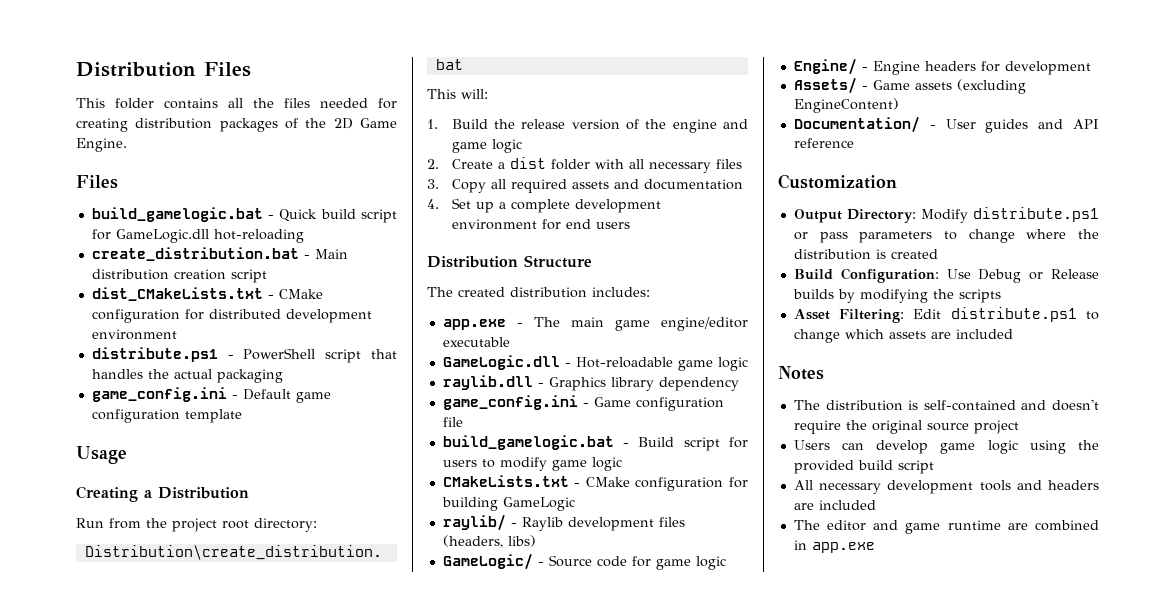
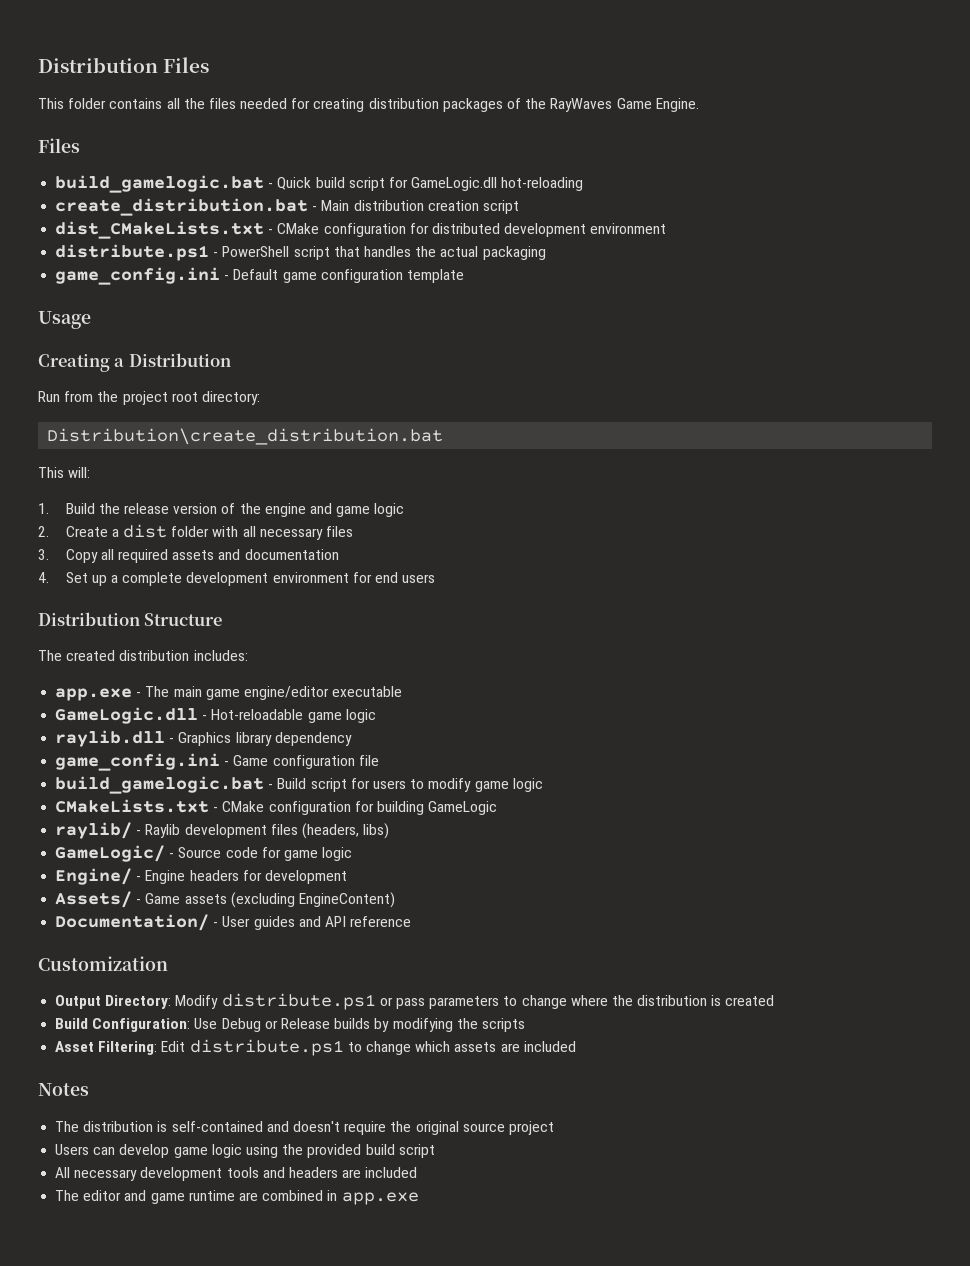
[333,118,353,129] 2D -> [550,98,613,112] RayWaves

